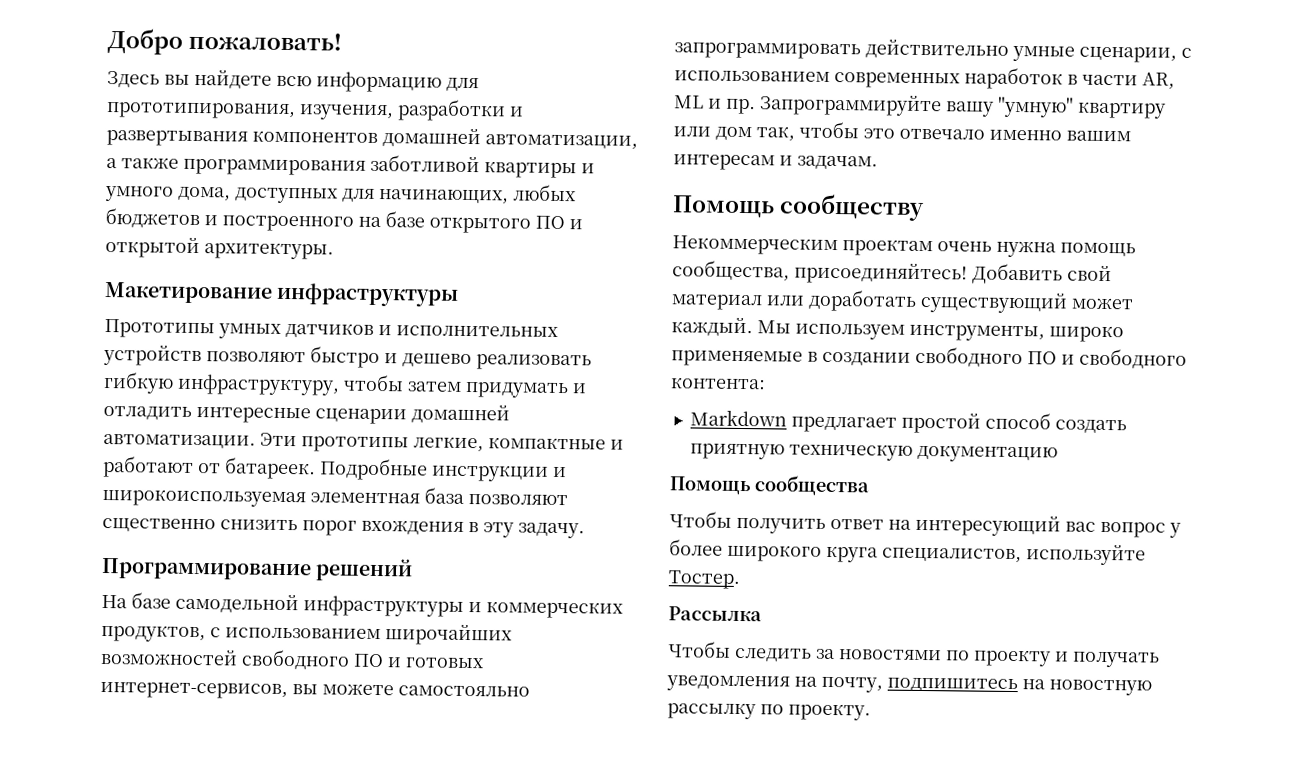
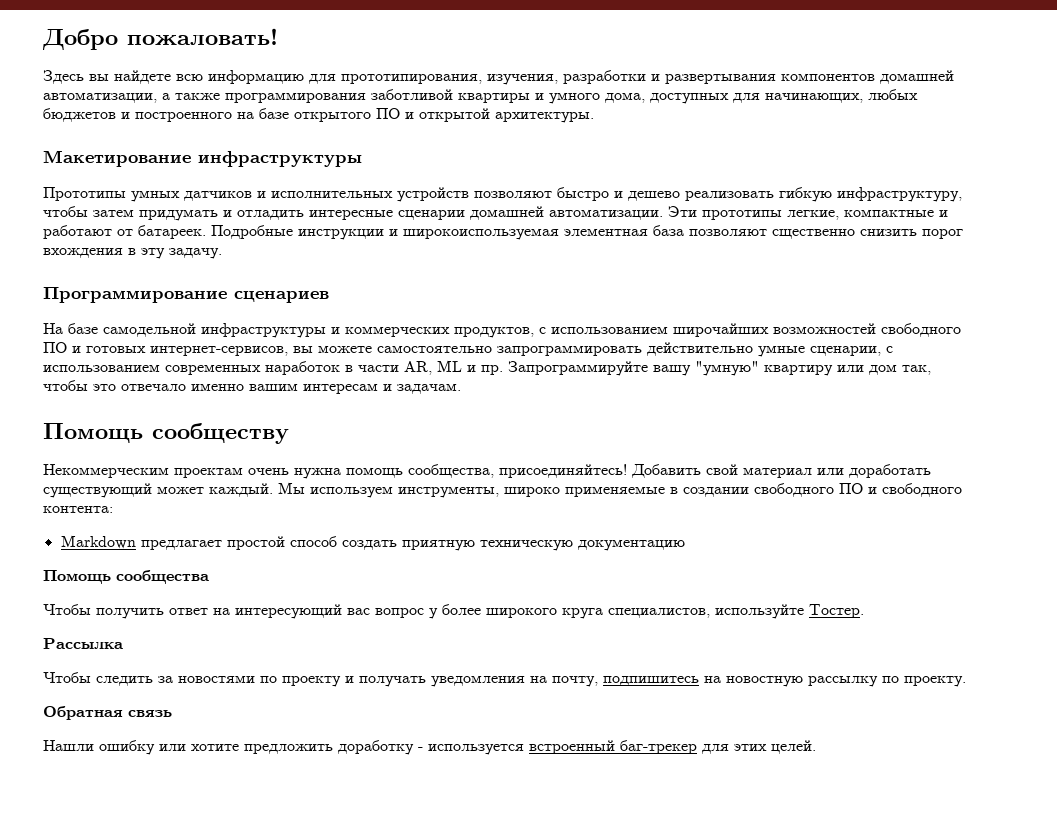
[315,558,414,582] решений -> [234,291,329,303] сценариев
[398,685,530,697] самостояльно -> [377,345,492,353] самостоятельно
(871, 712) none -> [43,706,172,720] [43,740,816,755] // Обратная связь // Нашли ошибку или хотите предложить доработку - используется встроенный баг-трекер для этих целей.

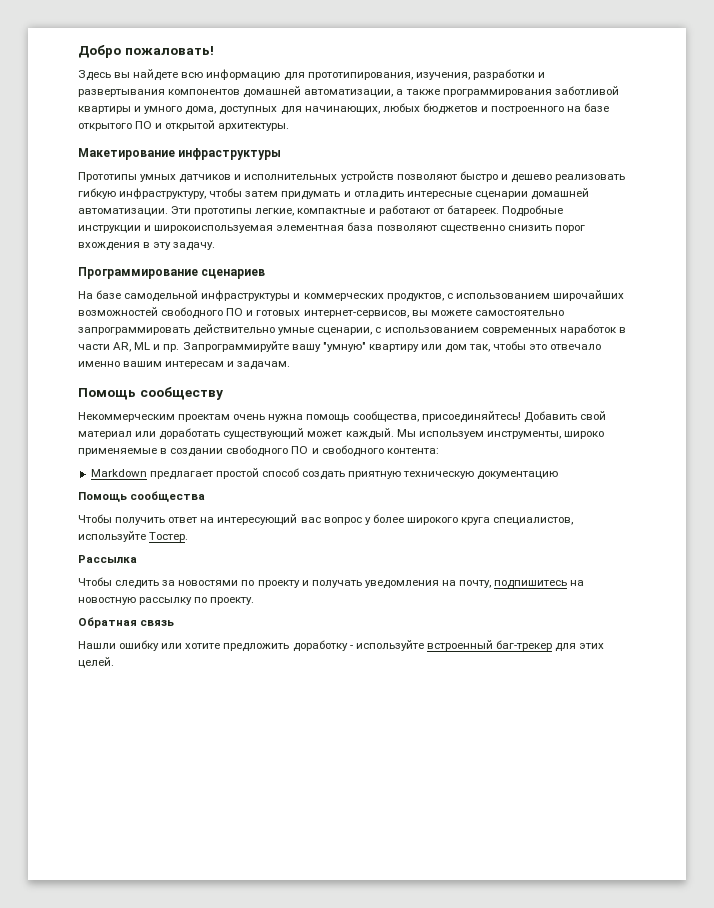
[428,744,524,755] используется -> [355,640,424,651] используйте

